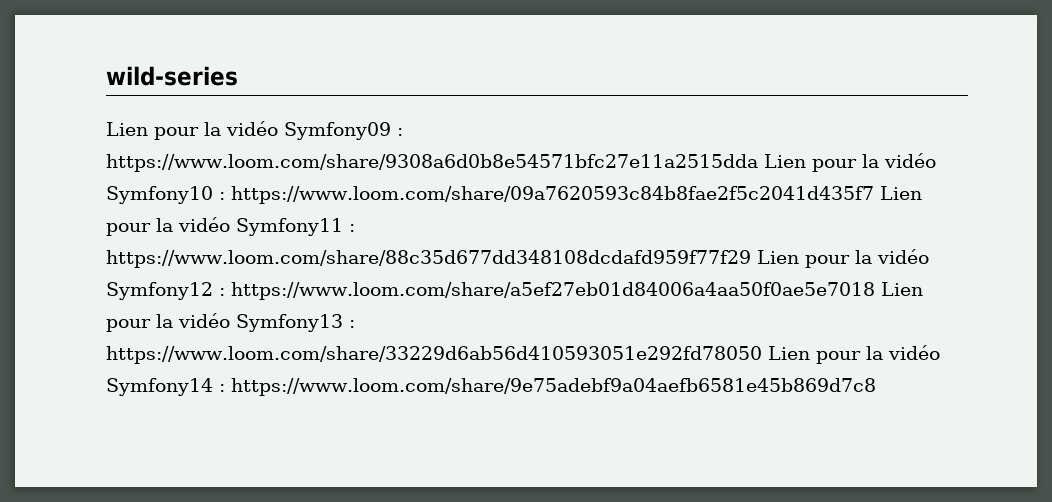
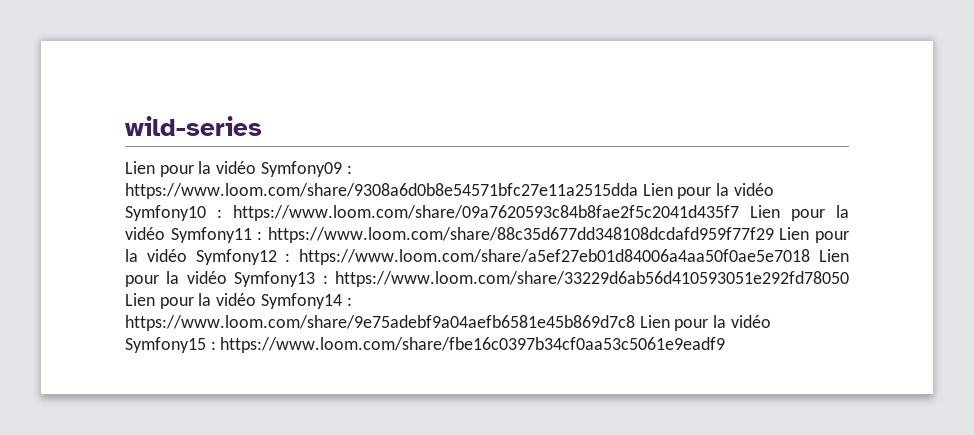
(876, 387) none -> [639,315,771,331] [125,337,726,353] Lien pour la vidéo Symfony15 : https://www.loom.com/share/fbe16c0397b34cf0aa53c5061e9eadf9

